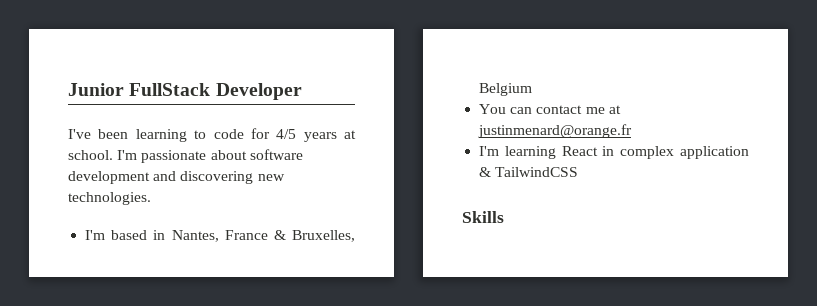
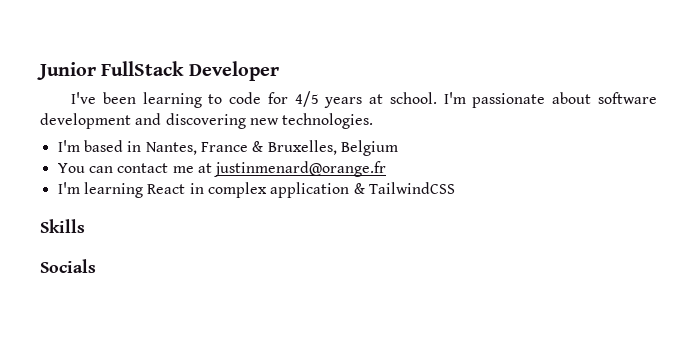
(504, 217) none -> [40,259,96,273] // Socials

